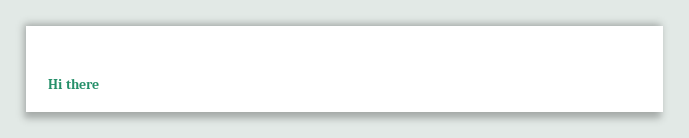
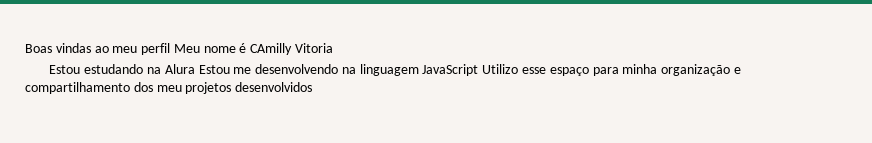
[48,78,99,89] Hi there -> [25,43,334,55] [49,64,741,76] [25,82,313,94] Boas vindas ao meu perfil Meu nome é CAmilly Vitoria // Estou estudando na Alura Estou me desenvolvendo na linguagem JavaScript Utilizo esse espaço para minha organização e compartilhamento dos meu projetos desenvolvidos

